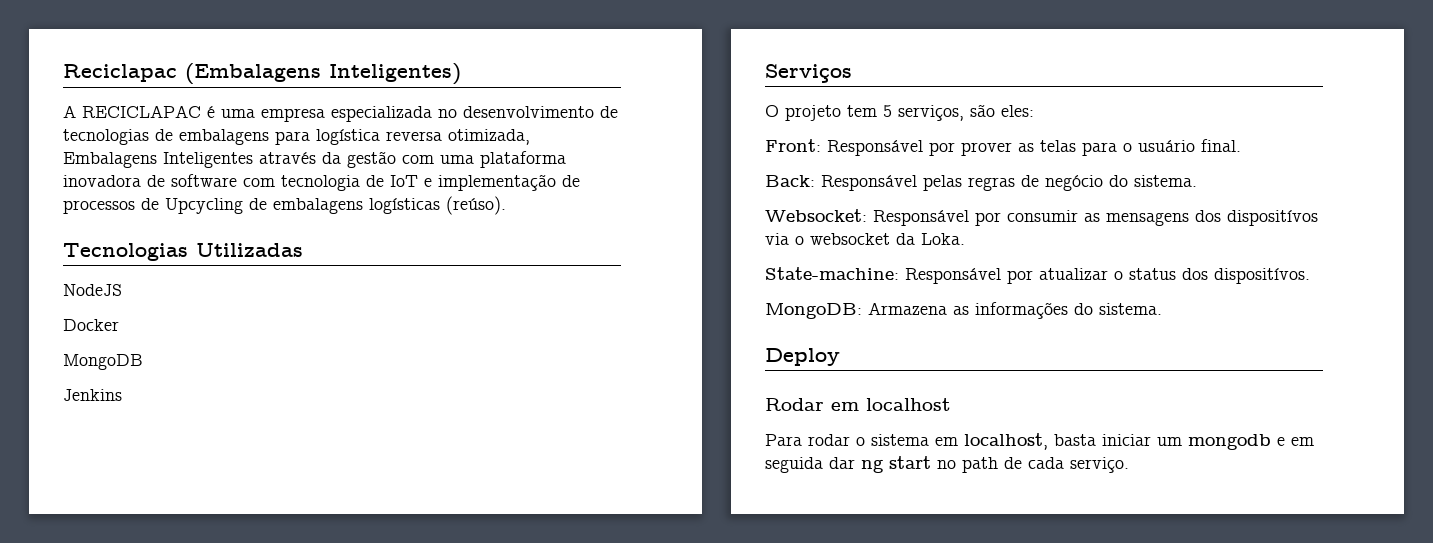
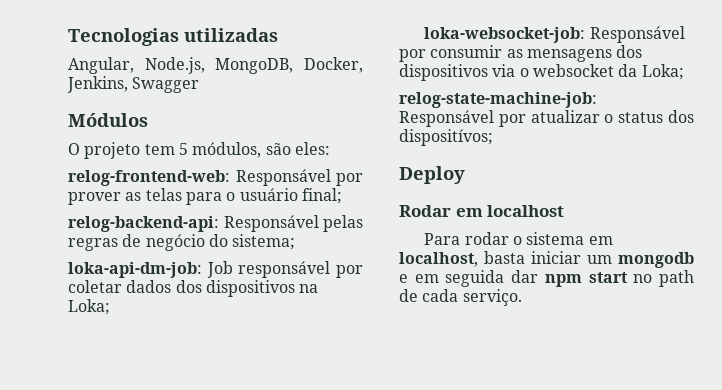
[63,63,461,85] [63,105,618,122] [63,129,530,145] [63,151,566,168] [63,174,580,191] [63,196,506,215] [63,243,303,261] [63,284,122,296] [63,319,119,331] [63,354,143,370] [63,389,122,401] [765,64,852,83] Reciclapac (Embalagens Inteligentes) // A RECICLAPAC é uma empresa especializada no desenvolvimento de tecnologias de embalagens para logística reversa otimizada, Embalagens Inteligentes através da gestão com uma plataforma inovadora de software com tecnologia de IoT e implementação de processos de Upcycling de embalagens logísticas (reúso). // Tecnologias Utilizadas // NodeJS // Docker // MongoDB // Jenkins // Serviços -> [68,28,278,46] [68,57,364,74] [67,76,200,93] [68,113,148,127] Tecnologias utilizadas // Angular, Node.js, MongoDB, Docker, Jenkins, Swagger // Módulos
[898,105,964,121] serviços, -> [192,142,262,158] módulos,
[765,139,821,152] Front: -> [68,170,230,186] relog-frontend-web:
[1201,139,1241,152] [765,175,815,187] final. // Back: -> [301,188,342,204] [68,216,219,232] final; // relog-backend-api:
[1134,175,1197,187] [765,209,867,222] sistema. // Websocket: -> [232,234,296,250] [68,261,364,278] [68,280,319,297] [68,299,110,315] [424,27,586,43] sistema; // loka-api-dm-job: Job responsável por coletar dados dos dispositivos na Loka; // loka-websocket-job:
[1227,210,1318,226] dispositívos -> [399,64,488,81] dispositivos
[921,233,965,245] [765,267,899,280] Loka. // State-machine: -> [641,64,684,80] [399,92,597,108] Loka; // relog-state-machine-job:
[1214,268,1310,284] [765,302,1162,319] dispositívos. // MongoDB: Armazena as informações do sistema. -> [399,129,493,146] dispositívos;
[861,459,884,473] ng -> [544,274,582,287] npm

